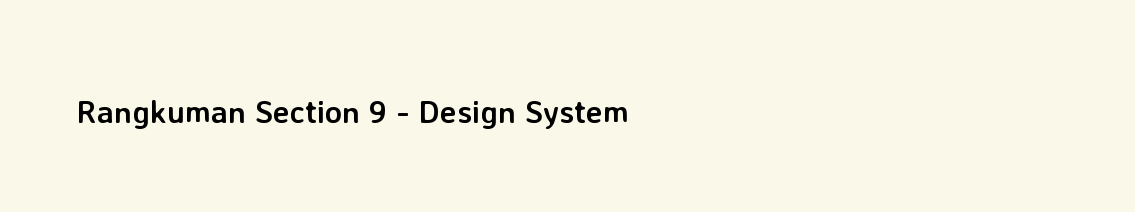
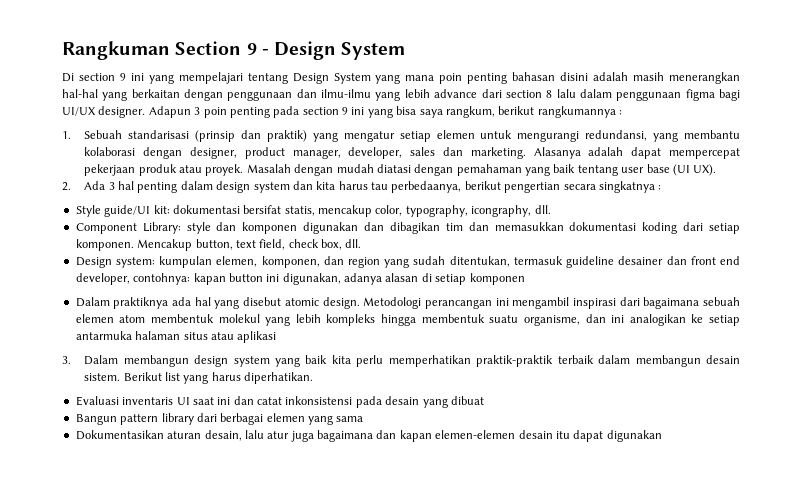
(629, 115) none -> [62,72,741,84] [62,89,741,101] [62,106,622,118] [62,130,741,142] [84,147,740,159] [84,164,717,176] [62,181,662,193] [75,205,551,217] [75,222,740,234] [75,239,362,251] [75,256,740,268] [75,273,525,285] [75,297,740,309] [75,314,741,326] [75,331,277,343] [62,355,741,367] [84,372,314,384] [75,396,484,408] [75,413,364,425] [75,430,662,442] // Di section 9 ini yang mempelajari tentang Design System yang mana poin penting bahasan disini adalah masih menerangkan hal-hal yang berkaitan dengan penggunaan dan ilmu-ilmu yang lebih advance dari section 8 lalu dalam penggunaan figma bagi UI/UX designer. Adapun 3 poin penting pada section 9 ini yang bisa saya rangkum, berikut rangkumannya : // 1. Sebuah standarisasi (prinsip dan praktik) yang mengatur setiap elemen untuk mengurangi redundansi, yang membantu kolaborasi dengan designer, product manager, developer, sales dan marketing. Alasanya adalah dapat mempercepat pekerjaan produk atau proyek. Masalah dengan mudah diatasi dengan pemahaman yang baik tentang user base (UI UX). // 2. Ada 3 hal penting dalam design system dan kita harus tau perbedaanya, berikut pengertian secara singkatnya : // Style guide/UI kit: dokumentasi bersifat statis, mencakup color, typography, icongraphy, dll. // Component Library: style dan komponen digunakan dan dibagikan tim dan memasukkan dokumentasi koding dari setiap komponen. Mencakup button, text field, check box, dll. // Design system: kumpulan elemen, komponen, dan region yang sudah ditentukan, termasuk guideline desainer dan front end developer, contohnya: kapan button ini digunakan, adanya alasan di setiap komponen // Dalam praktiknya ada hal yang disebut atomic design. Metodologi perancangan ini mengambil inspirasi dari bagaimana sebuah elemen atom membentuk molekul yang lebih kompleks hingga membentuk suatu organisme, dan ini analogikan ke setiap antarmuka halaman situs atau aplikasi // 3. Dalam membangun design system yang baik kita perlu memperhatikan praktik-praktik terbaik dalam membangun desain sistem. Berikut list yang harus diperhatikan. // Evaluasi inventaris UI saat ini dan catat inkonsistensi pada desain yang dibuat // Bangun pattern library dari berbagai elemen yang sama // Dokumentasikan aturan desain, lalu atur juga bagaimana dan kapan elemen-elemen desain itu dapat digunakan

